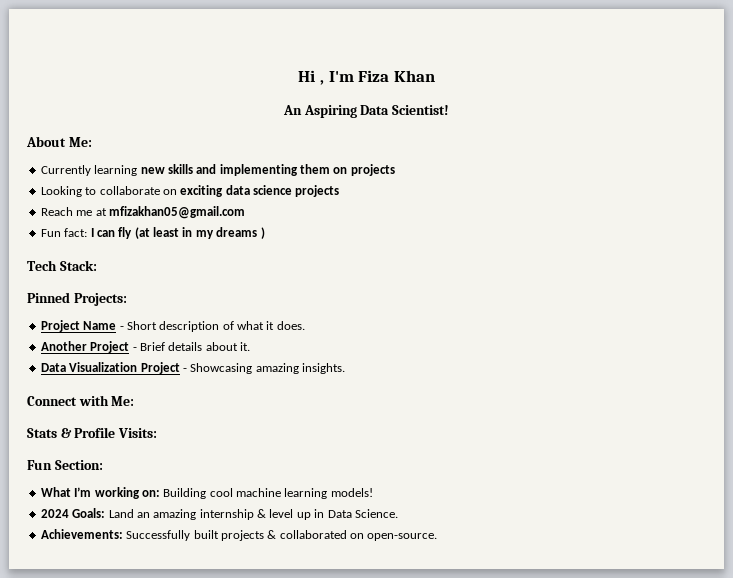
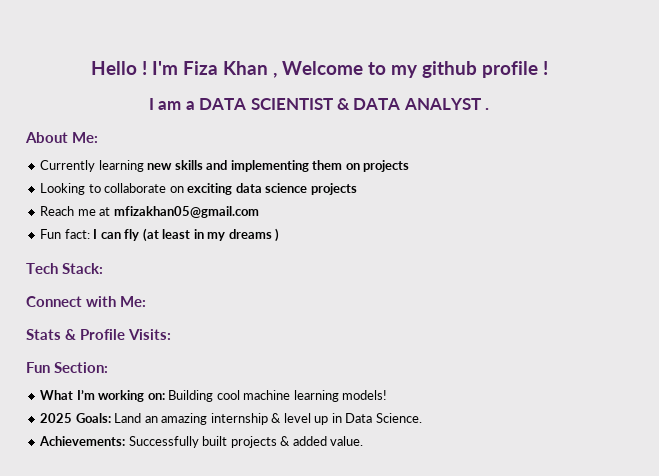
[298,70,324,85] Hi , -> [90,61,147,75] Hello !
[283,105,449,118] // An Aspiring Data Scientist! -> [272,61,548,78] [148,98,490,110] , Welcome to my github profile ! // I am a DATA SCIENTIST & DATA ANALYST .
[27,292,127,306] [40,320,305,332] [40,341,250,353] [40,362,345,374] // Pinned Projects: // Project Name - Short description of what it does. // Another Project - Brief details about it. // Data Visualization Project - Showcasing amazing insights. -> (103, 268) none
[40,509,69,518] 2024 -> [40,413,73,423] 2025
[279,530,438,541] collaborated on open-source. -> [292,436,364,446] added value.

